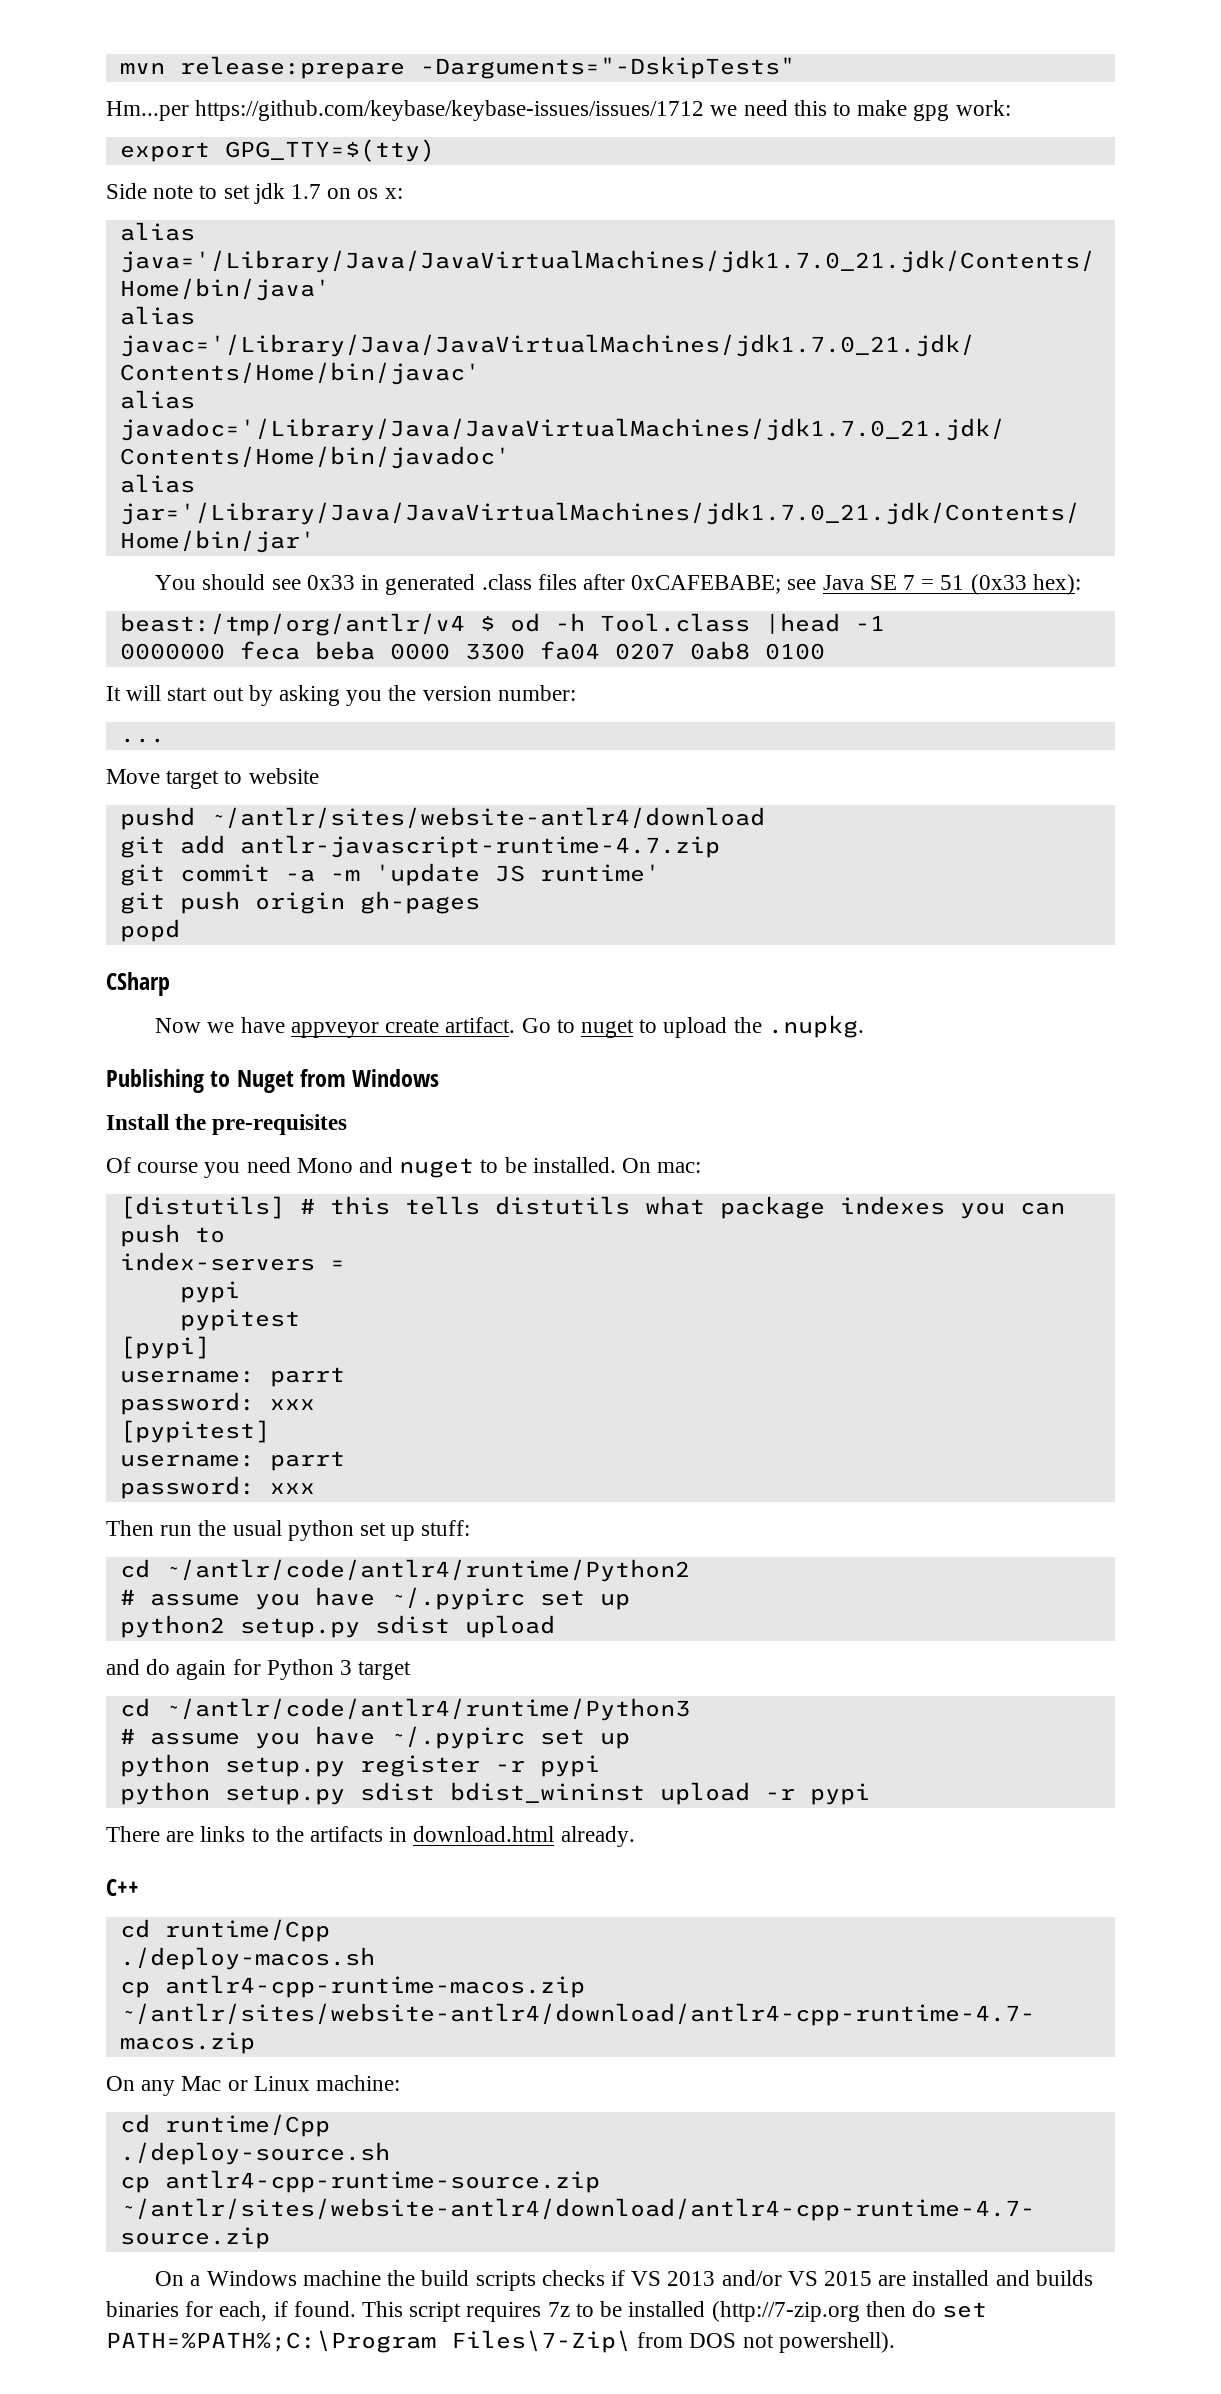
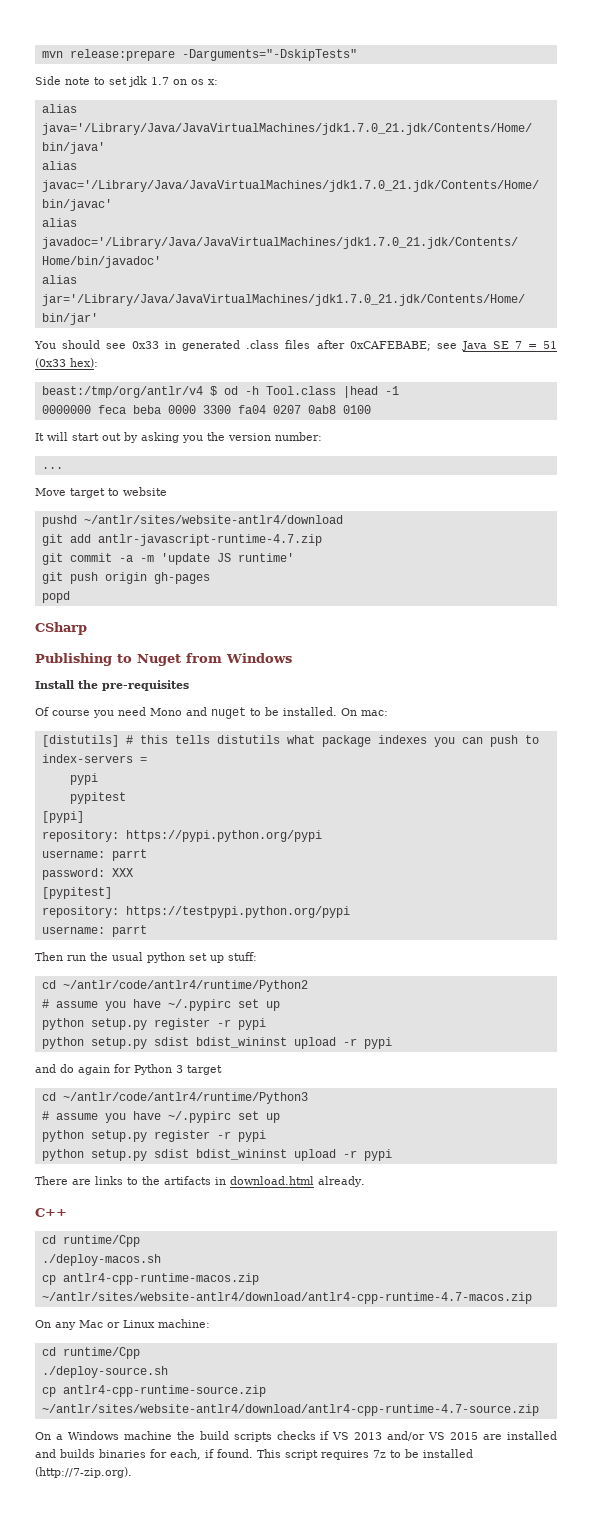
[106,100,1011,121] [119,139,435,162] // Hm...per https://github.com/keybase/keybase-issues/issues/1712 we need this to make gpg work: // export GPG_TTY=$(tty) -> (357, 55) none
[155,1015,864,1038] // Now we have appveyor create artifact. Go to nuget to upload the .nupkg. -> (87, 628) none
[119,1367,345,1387] [119,1392,315,1415] [119,1420,270,1443] [119,1451,345,1471] [119,1476,315,1499] username: parrt // password: xxx // [pypitest] // username: parrt // password: xxx -> [41,830,322,842] [41,849,147,861] [41,868,133,880] [41,887,112,899] [41,906,350,918] [41,925,147,937] repository: https://pypi.python.org/pypi // username: parrt // password: XXX // [pypitest] // repository: https://testpypi.python.org/pypi // username: parrt
[119,1615,555,1638] python2 setup.py sdist upload -> [41,1018,266,1030] [41,1037,392,1049] python setup.py register -r pypi // python setup.py sdist bdist_wininst upload -r pypi
[711,2301,988,2322] [106,2330,895,2353] (http://7-zip.org then do set PATH=%PATH%;C:\Program Files\7-Zip\ from DOS not powershell). -> [35,1467,132,1478] (http://7-zip.org).

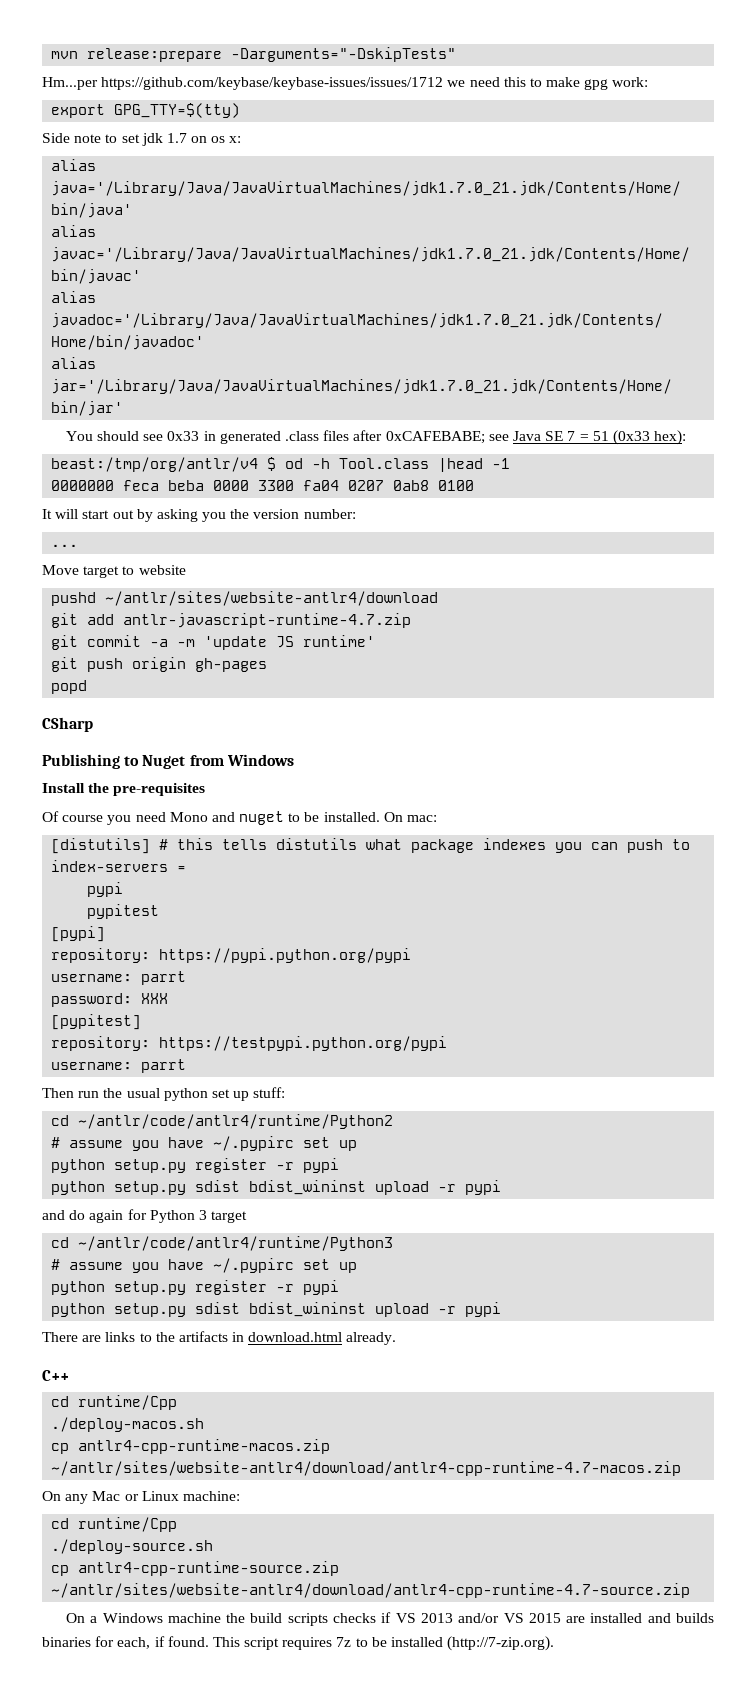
(357, 55) none -> [42,77,649,90] [51,103,241,118] // Hm...per https://github.com/keybase/keybase-issues/issues/1712 we need this to make gpg work: // export GPG_TTY=$(tty)

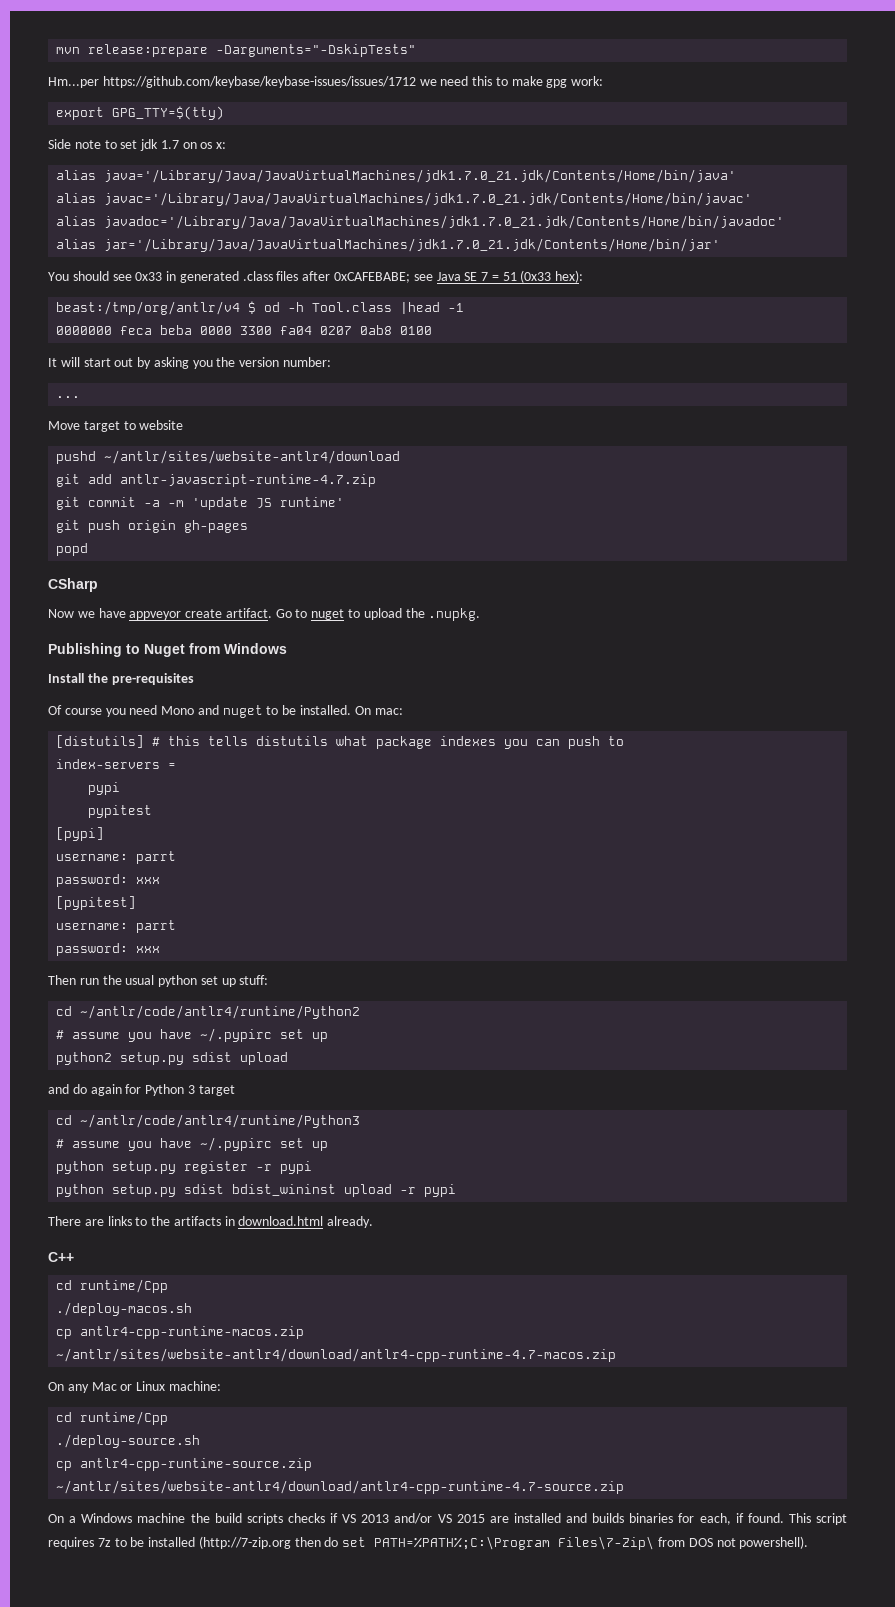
(93, 724) none -> [48,608,481,621] // Now we have appveyor create artifact. Go to nuget to upload the .nupkg.
[51,948,412,963] [51,971,187,985] [51,993,169,1007] [51,1014,142,1030] [51,1036,448,1051] [51,1059,187,1073] repository: https://pypi.python.org/pypi // username: parrt // password: XXX // [pypitest] // repository: https://testpypi.python.org/pypi // username: parrt -> [56,851,177,864] [56,874,161,887] [56,896,137,910] [56,920,177,933] [56,943,161,956] username: parrt // password: xxx // [pypitest] // username: parrt // password: xxx
[51,1158,340,1173] [51,1180,502,1195] python setup.py register -r pypi // python setup.py sdist bdist_wininst upload -r pypi -> [56,1052,289,1065] python2 setup.py sdist upload
[447,1636,555,1651] (http://7-zip.org). -> [198,1536,809,1550] (http://7-zip.org then do set PATH=%PATH%;C:\Program Files\7-Zip\ from DOS not powershell).

